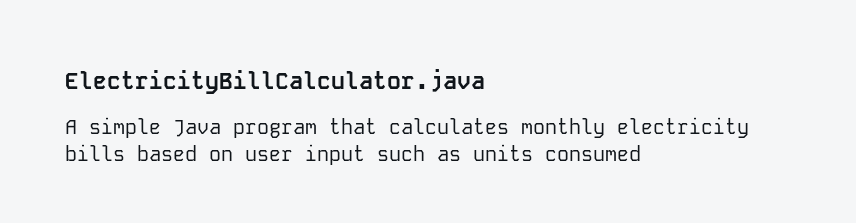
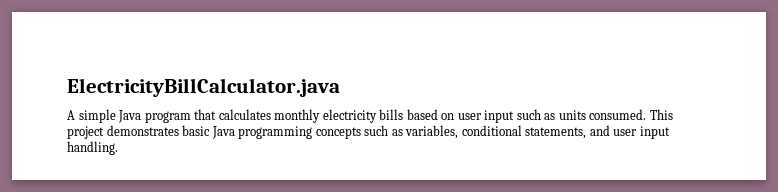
[545,145,641,161] consumed -> [589,109,673,120] [67,125,670,139] [67,141,118,155] consumed. This project demonstrates basic Java programming concepts such as variables, conditional statements, and user input handling.

